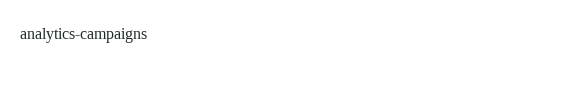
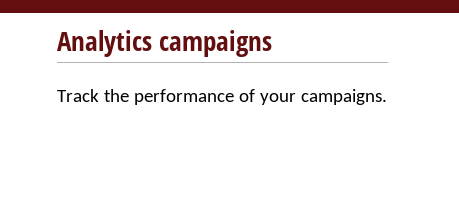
[20,28,147,43] analytics-campaigns -> [57,30,273,57] [57,89,387,105] Analytics campaigns // Track the performance of your campaigns.

